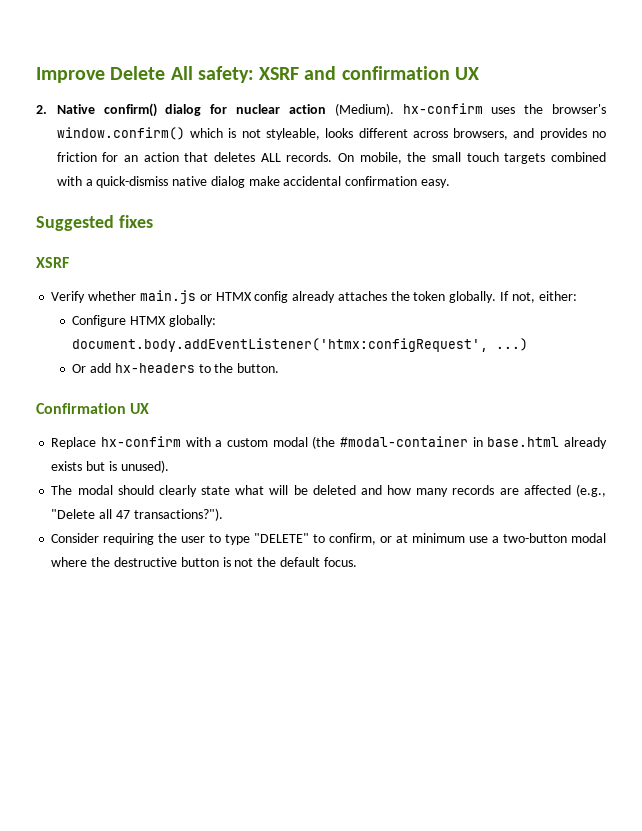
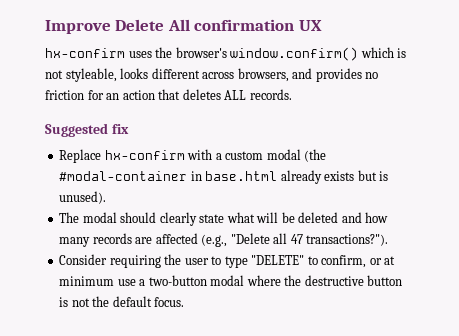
[197,66,337,83] safety: XSRF and -> (190, 25) none
[36,103,394,117] 2. Native confirm() dialog for nuclear action (Medium). -> (322, 25) none
[338,152,606,164] [56,176,451,188] [36,215,153,231] [36,257,69,268] [51,290,577,304] [72,315,216,327] [72,338,529,352] [72,363,280,373] [36,403,150,414] On mobile, the small touch targets combined with a quick-dismiss native dialog make accidental confirmation easy. // Suggested fixes // XSRF // Verify whether main.js or HTMX config already attaches the token globally. If not, either: // Configure HTMX globally: document.body.addEventListener('htmx:configRequest', ...) // Or add hx-headers to the button. // Confirmation UX -> [45,123,129,137] // Suggested fix

